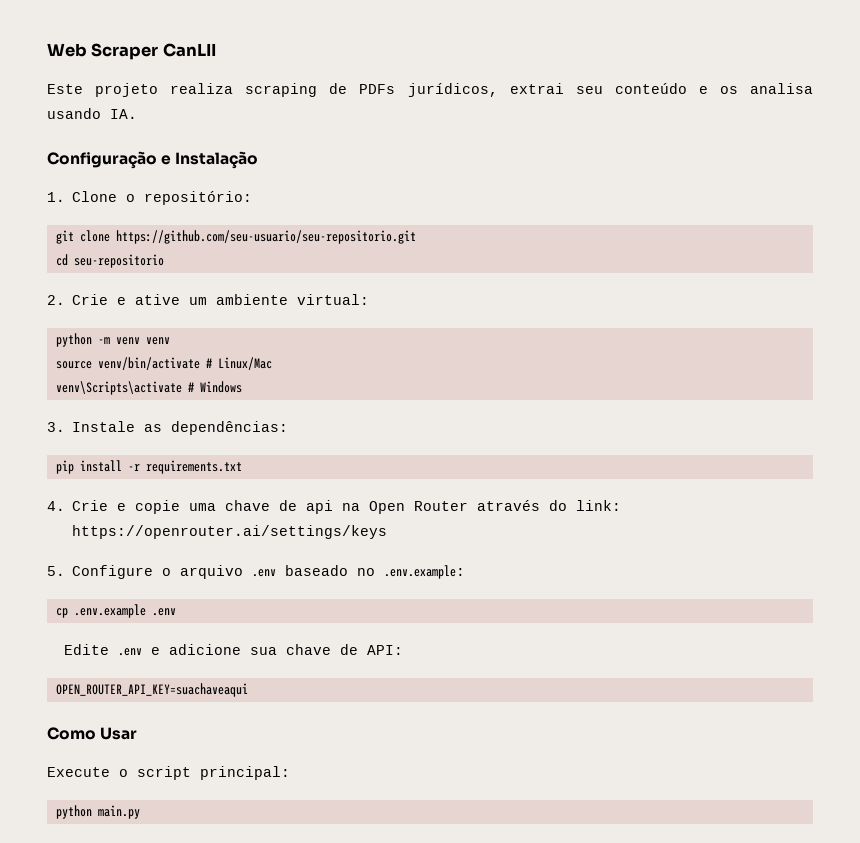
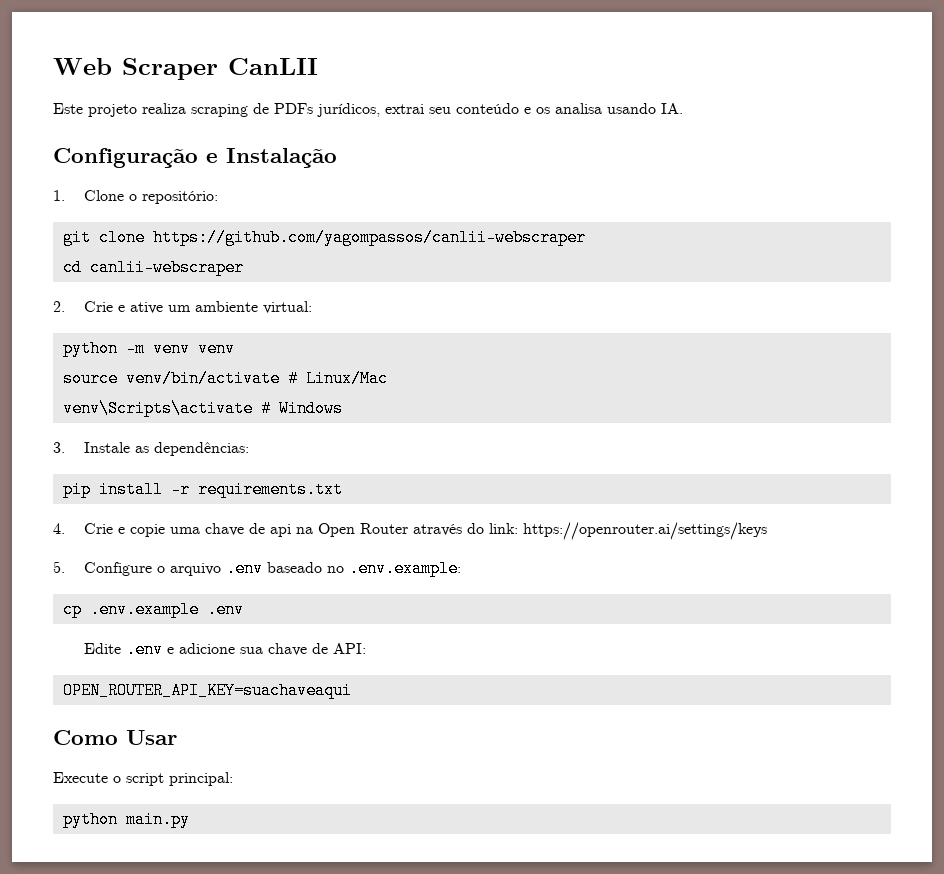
[115,230,416,244] https://github.com/seu-usuario/seu-repositorio.git -> [152,229,586,246] https://github.com/yagompassos/canlii-webscraper
[73,254,164,268] seu-repositorio -> [89,259,244,276] canlii-webscraper

